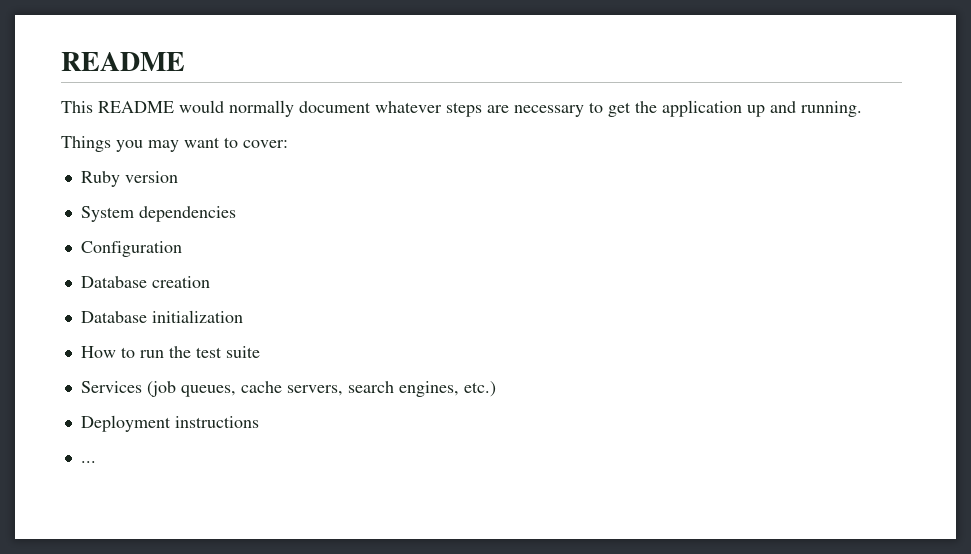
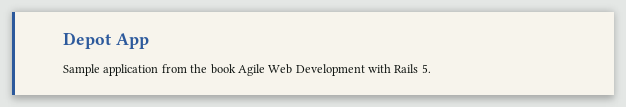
[61,52,185,71] [61,100,862,117] [61,136,288,152] [80,171,178,187] [80,206,236,222] [80,241,182,257] [80,276,210,288] [80,310,243,323] [80,346,260,358] [80,381,496,397] [80,415,259,432] [80,461,96,463] README // This README would normally document whatever steps are necessary to get the application up and running. // Things you may want to cover: // Ruby version // System dependencies // Configuration // Database creation // Database initialization // How to run the test suite // Services (job queues, cache servers, search engines, etc.) // Deployment instructions // ... -> [63,32,149,49] [63,64,431,76] Depot App // Sample application from the book Agile Web Development with Rails 5.

